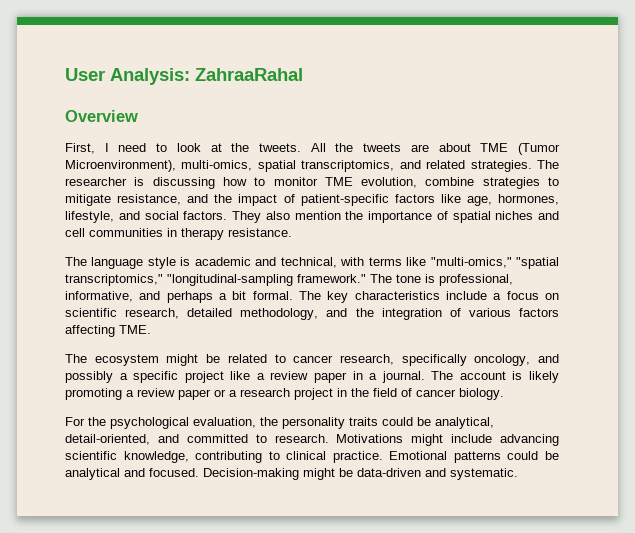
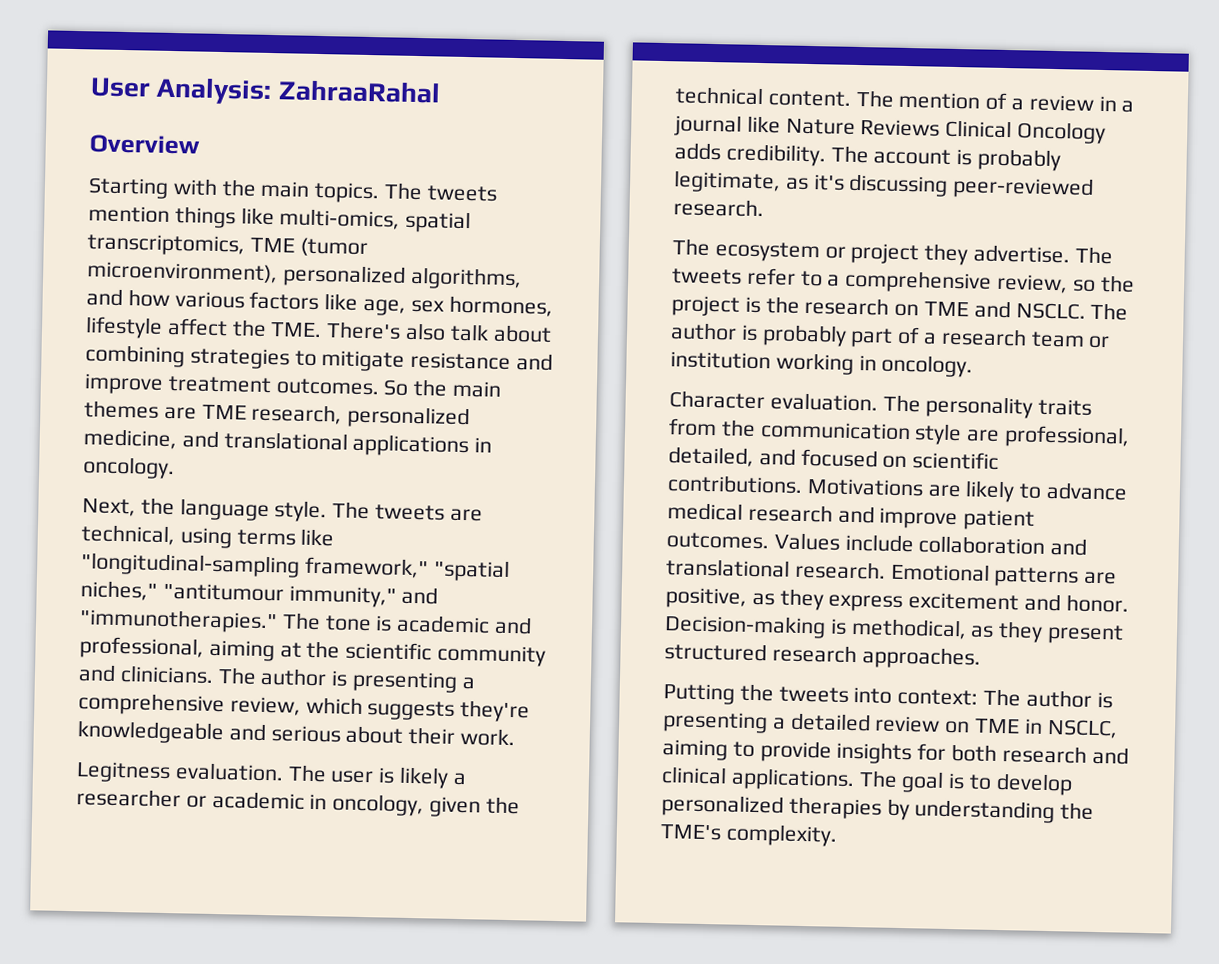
[65,143,561,155] [65,160,559,172] [65,177,559,189] [65,194,559,206] [65,211,559,223] [65,228,292,240] [65,257,559,269] [65,274,513,286] [65,291,559,303] [65,308,559,320] [65,325,151,337] [65,354,559,366] [65,371,559,383] [65,388,504,400] [65,417,494,429] [65,434,559,446] [65,451,559,463] [65,468,518,480] First, I need to look at the tweets. All the tweets are about TME (Tumor Microenvironment), multi-omics, spatial transcriptomics, and related strategies. The researcher is discussing how to monitor TME evolution, combine strategies to mitigate resistance, and the impact of patient-specific factors like age, hormones, lifestyle, and social factors. They also mention the importance of spatial niches and cell communities in therapy resistance. // The language style is academic and technical, with terms like "multi-omics," "spatial transcriptomics," "longitudinal-sampling framework." The tone is professional, informative, and perhaps a bit formal. The key characteristics include a focus on scientific research, detailed methodology, and the integration of various factors affecting TME. // The ecosystem might be related to cancer research, specifically oncology, and possibly a specific project like a review paper in a journal. The account is likely promoting a review paper or a research project in the field of cancer biology. // For the psychological evaluation, the personality traits could be analytical, detail-oriented, and committed to research. Motivations might include advancing scientific knowledge, contributing to clinical practice. Emotional patterns could be analytical and focused. Decision-making might be data-driven and systematic. -> [88,177,498,204] [88,205,472,234] [87,233,368,258] [87,261,522,291] [86,288,553,317] [85,316,552,343] [85,344,554,372] [84,373,503,398] [84,400,471,430] [83,428,493,458] [82,456,175,480] [82,497,483,523] [81,524,335,549] [81,552,510,582] [80,580,439,608] [79,608,533,635] [79,636,547,667] [78,664,475,693] [78,692,531,723] [77,720,516,747] [76,761,467,789] [76,788,520,818] [675,86,1135,113] [674,114,1107,145] [674,142,1062,172] [673,170,1095,200] [673,198,764,218] [672,238,1113,266] [672,267,1135,294] [671,295,1129,321] [670,322,1111,349] [670,351,974,378] [669,390,1093,419] [668,418,1131,449] [668,446,1000,470] [667,474,1129,503] [667,502,1036,531] [666,532,1088,556] [666,558,1118,588] [665,587,1129,613] [664,614,1125,645] [664,642,981,670] [663,683,1113,709] [662,711,1118,739] [662,739,1129,765] [661,766,1073,796] [661,794,1095,824] [660,823,838,847] Starting with the main topics. The tweets mention things like multi-omics, spatial transcriptomics, TME (tumor microenvironment), personalized algorithms, and how various factors like age, sex hormones, lifestyle affect the TME. There's also talk about combining strategies to mitigate resistance and improve treatment outcomes. So the main themes are TME research, personalized medicine, and translational applications in oncology. // Next, the language style. The tweets are technical, using terms like "longitudinal-sampling framework," "spatial niches," "antitumour immunity," and "immunotherapies." The tone is academic and professional, aiming at the scientific community and clinicians. The author is presenting a comprehensive review, which suggests they're knowledgeable and serious about their work. // Legitness evaluation. The user is likely a researcher or academic in oncology, given the technical content. The mention of a review in a journal like Nature Reviews Clinical Oncology adds credibility. The account is probably legitimate, as it's discussing peer-reviewed research. // The ecosystem or project they advertise. The tweets refer to a comprehensive review, so the project is the research on TME and NSCLC. The author is probably part of a research team or institution working in oncology. // Character evaluation. The personality traits from the communication style are professional, detailed, and focused on scientific contributions. Motivations are likely to advance medical research and improve patient outcomes. Values include collaboration and translational research. Emotional patterns are positive, as they express excitement and honor. Decision-making is methodical, as they present structured research approaches. // Putting the tweets into context: The author is presenting a detailed review on TME in NSCLC, aiming to provide insights for both research and clinical applications. The goal is to develop personalized therapies by understanding the TME's complexity.

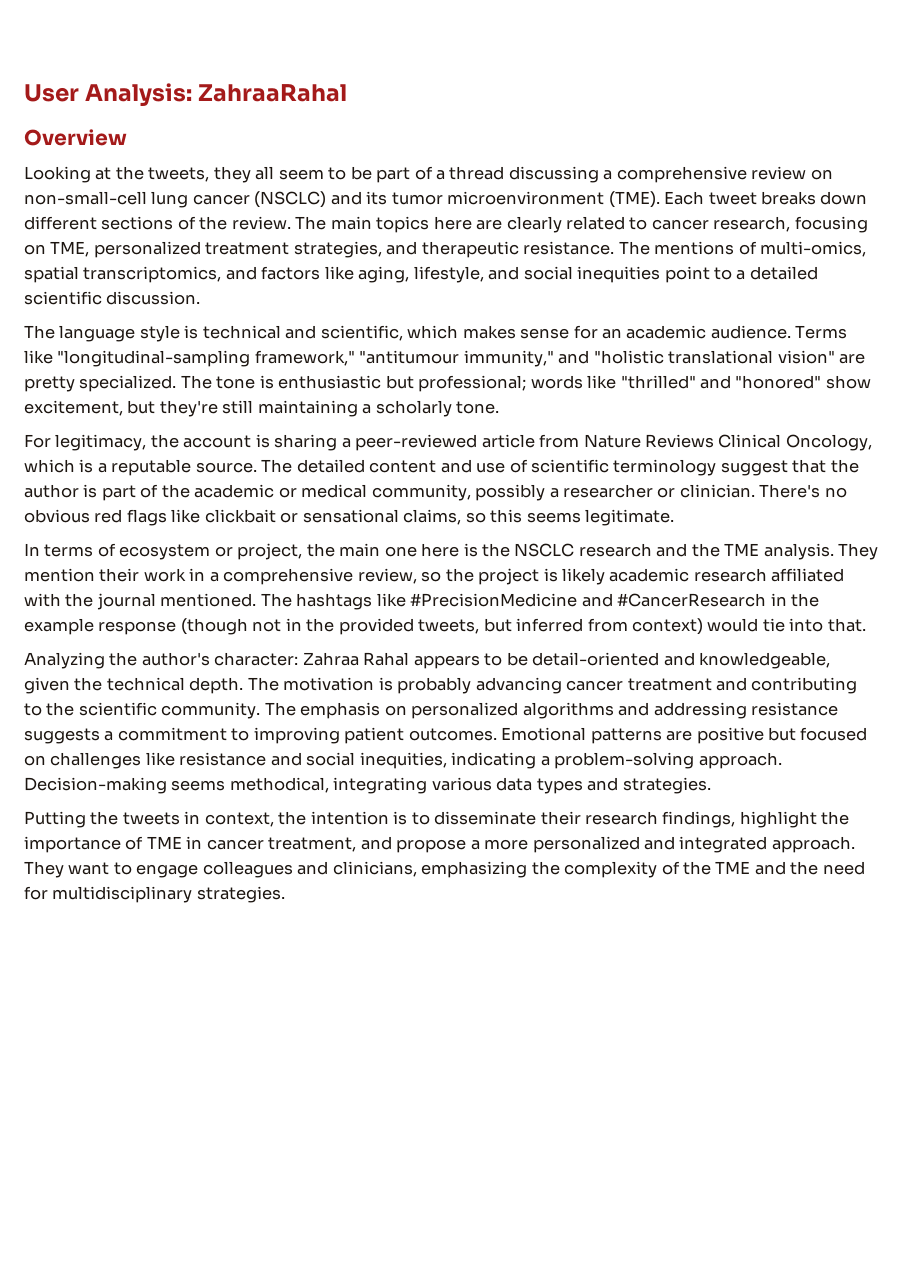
[88,177,498,204] [88,205,472,234] [87,233,368,258] [87,261,522,291] [86,288,553,317] [85,316,552,343] [85,344,554,372] [84,373,503,398] [84,400,471,430] [83,428,493,458] [82,456,175,480] [82,497,483,523] [81,524,296,549] Starting with the main topics. The tweets mention things like multi-omics, spatial transcriptomics, TME (tumor microenvironment), personalized algorithms, and how various factors like age, sex hormones, lifestyle affect the TME. There's also talk about combining strategies to mitigate resistance and improve treatment outcomes. So the main themes are TME research, personalized medicine, and translational applications in oncology. // Next, the language style. The tweets are technical, using terms -> [24,166,833,183] [24,191,868,208] [24,216,868,233] [24,241,867,258] [24,266,818,283] [24,291,201,305] [24,325,848,342] Looking at the tweets, they all seem to be part of a thread discussing a comprehensive review on non-small-cell lung cancer (NSCLC) and its tumor microenvironment (TME). Each tweet breaks down different sections of the review. The main topics here are clearly related to cancer research, focusing on TME, personalized treatment strategies, and therapeutic resistance. The mentions of multi-omics, spatial transcriptomics, and factors like aging, lifestyle, and social inequities point to a detailed scientific discussion. // The language style is technical and scientific, which makes sense for an academic audience. Terms
[432,559,510,582] [80,580,158,601] "spatial niches," -> (355, 358) none
[79,608,533,635] [79,636,547,667] [78,664,475,693] [78,692,531,723] [77,720,516,747] [76,761,467,789] [76,788,520,818] [675,86,1135,113] [674,114,1107,145] [674,142,1062,172] [673,170,1095,200] [673,198,764,218] [672,238,1113,266] [672,267,823,287] "immunotherapies." The tone is academic and professional, aiming at the scientific community and clinicians. The author is presenting a comprehensive review, which suggests they're knowledgeable and serious about their work. // Legitness evaluation. The user is likely a researcher or academic in oncology, given the technical content. The mention of a review in a journal like Nature Reviews Clinical Oncology adds credibility. The account is probably legitimate, as it's discussing peer-reviewed research. // The ecosystem or project they advertise. The tweets refer to -> [593,350,866,364] [24,375,871,392] [24,400,500,417] [24,434,872,451] [24,459,859,476] [24,484,847,501] [24,509,675,526] [24,543,879,560] [24,568,206,582] "holistic translational vision" are pretty specialized. The tone is enthusiastic but professional; words like "thrilled" and "honored" show excitement, but they're still maintaining a scholarly tone. // For legitimacy, the account is sharing a peer-reviewed article from Nature Reviews Clinical Oncology, which is a reputable source. The detailed content and use of scientific terminology suggest that the author is part of the academic or medical community, possibly a researcher or clinician. There's no obvious red flags like clickbait or sensational claims, so this seems legitimate. // In terms of ecosystem or project, the main one here is the NSCLC research and the TME analysis. They mention their work in
[765,296,1129,321] [670,322,1111,349] [670,351,974,378] [669,390,1093,419] [668,418,1131,449] [668,446,1000,470] [667,474,1129,503] [667,502,1036,531] [666,532,1088,556] [666,558,1118,588] [665,587,1129,613] [664,614,1125,645] [664,642,981,670] [663,683,1113,709] [662,711,1118,739] [662,739,1129,765] [661,766,1073,796] [661,794,1095,824] [660,823,838,847] the research on TME and NSCLC. The author is probably part of a research team or institution working in oncology. // Character evaluation. The personality traits from the communication style are professional, detailed, and focused on scientific contributions. Motivations are likely to advance medical research and improve patient outcomes. Values include collaboration and translational research. Emotional patterns are positive, as they express excitement and honor. Decision-making is methodical, as they present structured research approaches. // Putting the tweets into context: The author is presenting a detailed review on TME in NSCLC, aiming to provide insights for both research and clinical applications. The goal is to develop personalized therapies by understanding the TME's complexity. -> [562,568,845,585] [24,593,820,610] [24,618,866,635] [24,652,831,669] [24,677,858,694] [24,702,839,719] [24,727,868,744] [24,752,782,769] [24,777,711,794] [24,811,850,828] [24,836,855,853] [24,861,865,878] [24,886,285,903] likely academic research affiliated with the journal mentioned. The hashtags like #PrecisionMedicine and #CancerResearch in the example response (though not in the provided tweets, but inferred from context) would tie into that. // Analyzing the author's character: Zahraa Rahal appears to be detail-oriented and knowledgeable, given the technical depth. The motivation is probably advancing cancer treatment and contributing to the scientific community. The emphasis on personalized algorithms and addressing resistance suggests a commitment to improving patient outcomes. Emotional patterns are positive but focused on challenges like resistance and social inequities, indicating a problem-solving approach. Decision-making seems methodical, integrating various data types and strategies. // Putting the tweets in context, the intention is to disseminate their research findings, highlight the importance of TME in cancer treatment, and propose a more personalized and integrated approach. They want to engage colleagues and clinicians, emphasizing the complexity of the TME and the need for multidisciplinary strategies.

